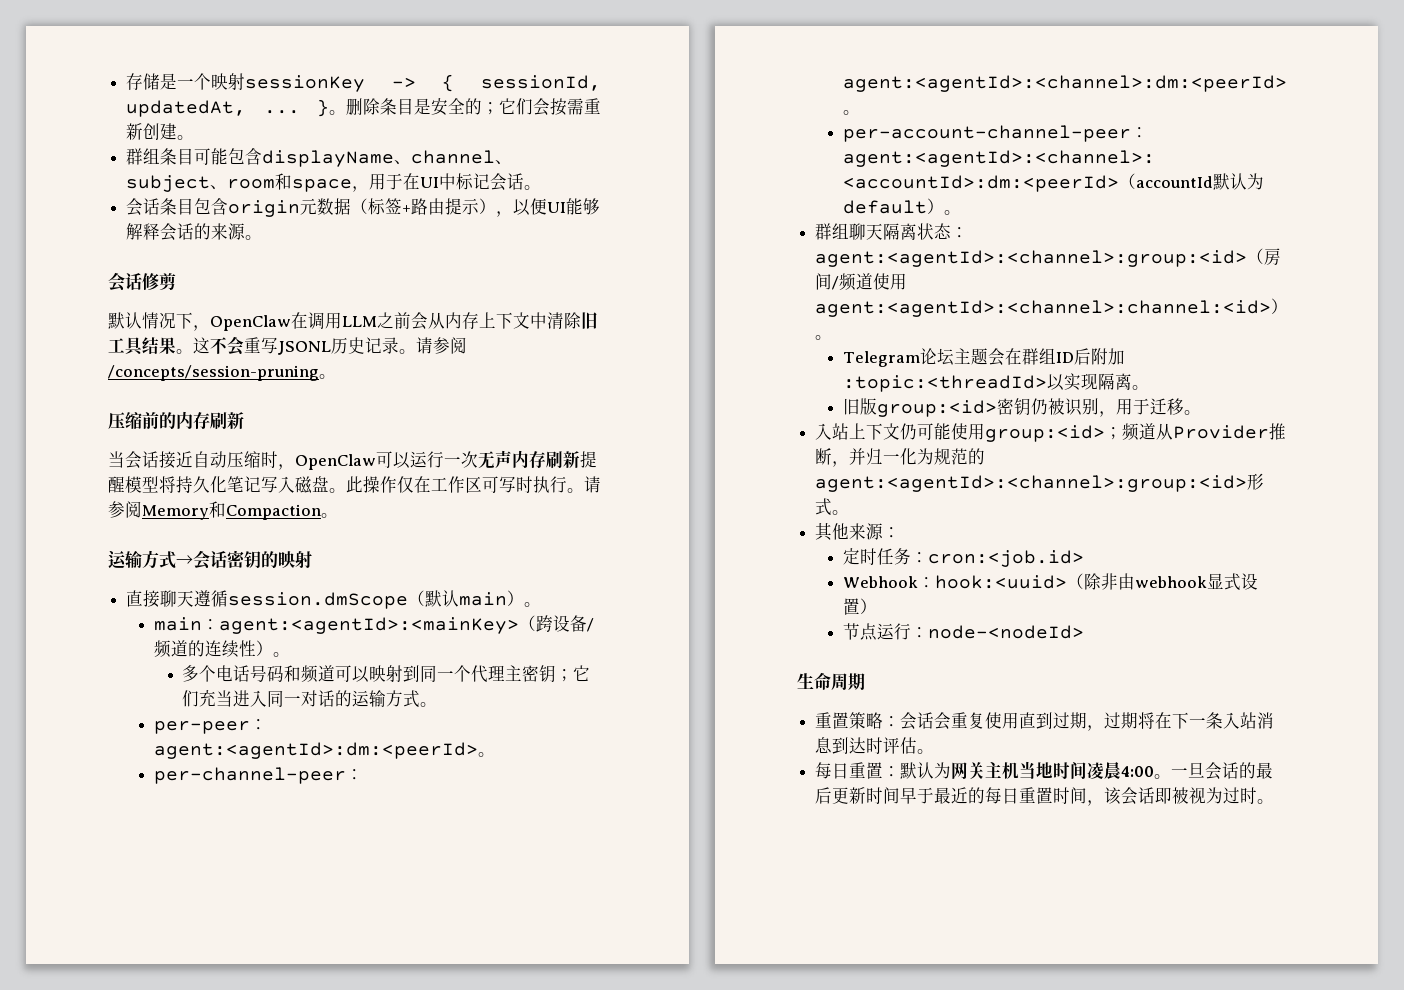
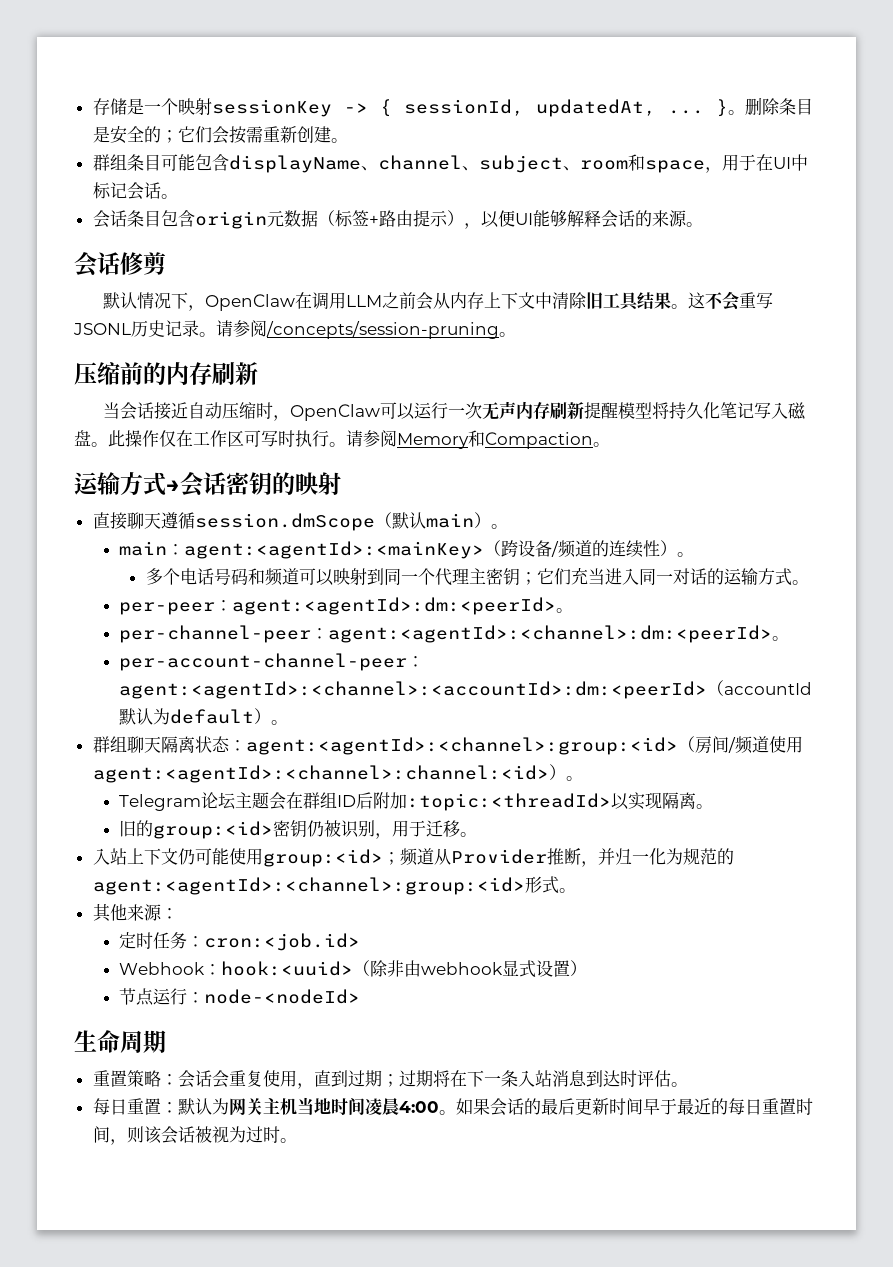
[860,398,878,415] 版 -> [136,820,154,837] 的
(1020, 720) none -> [296,1083,314,1089] ，
[1087,725,1105,731] ， -> [381,1074,399,1087] ；
[1171,762,1206,778] 一旦 -> [455,1098,490,1115] 如果
[1104,787,1173,805] 该会话即 -> [126,1126,195,1144] 则该会话

